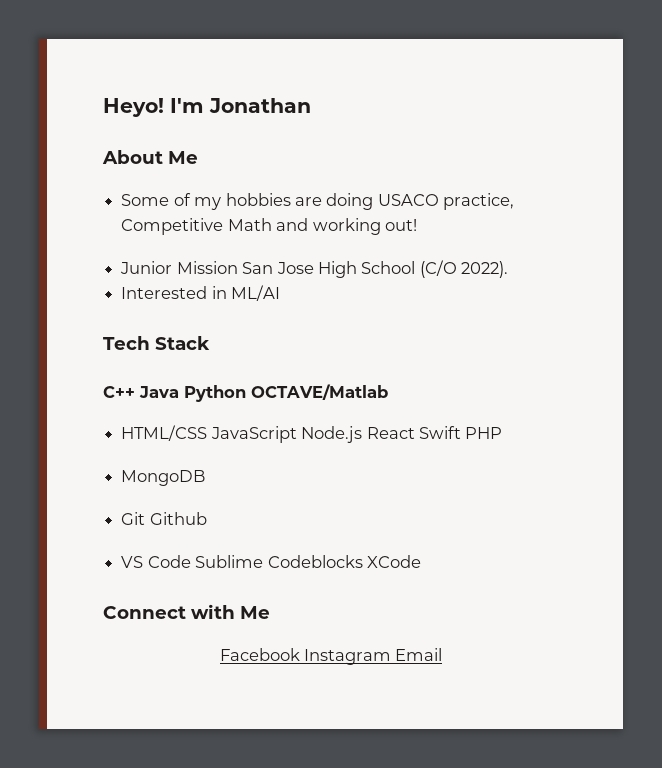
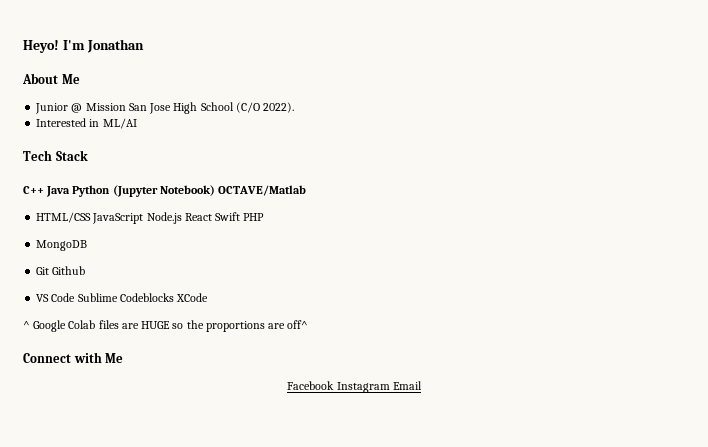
[121,193,515,210] [121,218,417,235] // Some of my hobbies are doing USACO practice, Competitive Math and working out! -> (80, 79) none
(173, 267) none -> [71,103,83,113] @
(246, 393) none -> [112,185,215,197] (Jupyter Notebook)
(421, 561) none -> [23,320,309,332] // ^ Google Colab files are HUGE so the proportions are off^

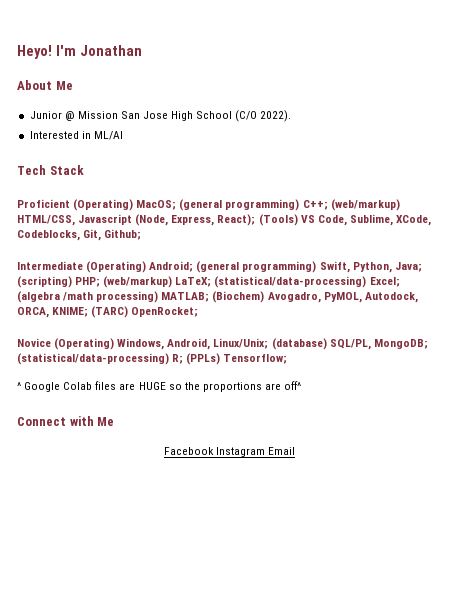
[23,185,307,197] [36,212,265,224] [36,240,88,251] [36,266,86,275] [36,293,209,302] C++ Java Python (Jupyter Notebook) OCTAVE/Matlab // HTML/CSS JavaScript Node.js React Swift PHP // MongoDB // Git Github // VS Code Sublime Codeblocks XCode -> [17,199,400,211] [17,214,431,226] [17,229,142,241] [17,261,422,273] [17,276,400,288] [17,291,418,303] [17,306,199,318] [17,338,428,350] [17,353,288,365] Proficient (Operating) MacOS; (general programming) C++; (web/markup) HTML/CSS, Javascript (Node, Express, React); (Tools) VS Code, Sublime, XCode, Codeblocks, Git, Github; // Intermediate (Operating) Android; (general programming) Swift, Python, Java; (scripting) PHP; (web/markup) LaTeX; (statistical/data-processing) Excel; (algebra /math processing) MATLAB; (Biochem) Avogadro, PyMOL, Autodock, ORCA, KNIME; (TARC) OpenRocket; // Novice (Operating) Windows, Android, Linux/Unix; (database) SQL/PL, MongoDB; (statistical/data-processing) R; (PPLs) Tensorflow;

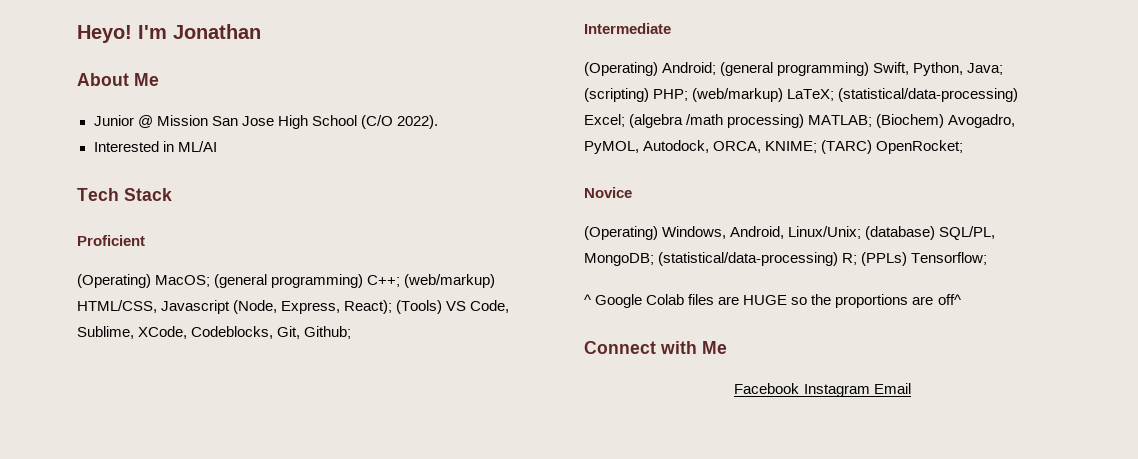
(70, 203) none -> (145, 240) //
(83, 265) none -> (671, 28) //
(51, 342) none -> (632, 192) //

